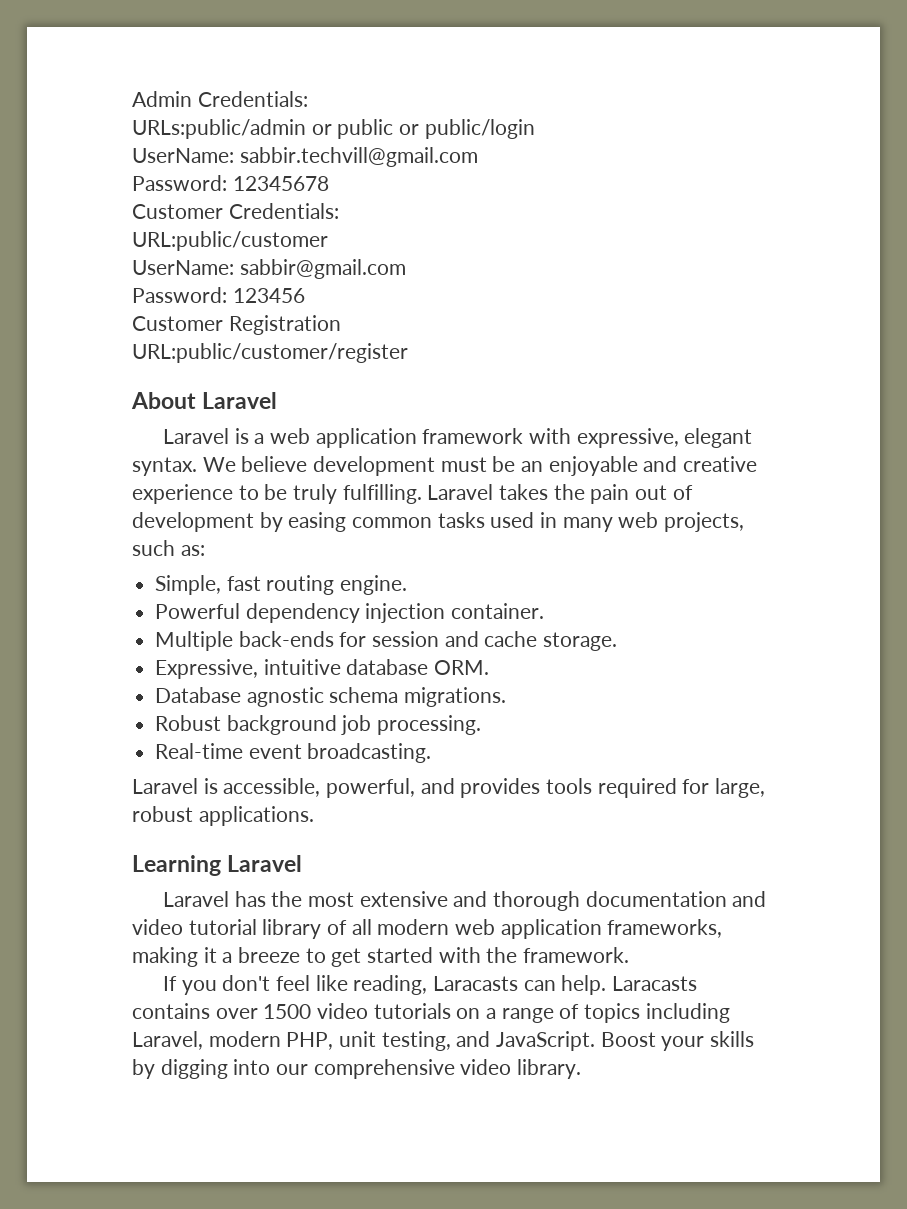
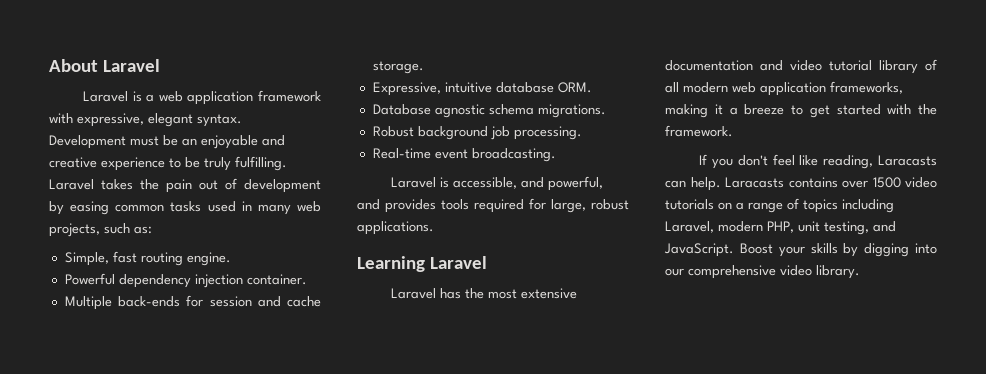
[132,91,308,107] [132,119,535,139] [132,147,478,167] [132,175,329,191] [132,203,339,219] [132,231,328,251] [132,259,406,279] [132,287,305,303] [132,315,341,335] [132,343,408,363] Admin Credentials: // URLs:public/admin or public or public/login // UserName: sabbir.techvill@gmail.com // Password: 12345678 // Customer Credentials: // URL:public/customer // UserName: sabbir@gmail.com // Password: 123456 // Customer Registration // URL:public/customer/register // -> (49, 65) none
[202,456,436,476] We believe development -> [49,135,126,149] Development
(321, 787) none -> [521,177,545,188] and
[453,891,581,911] and thorough -> (578, 293) none

